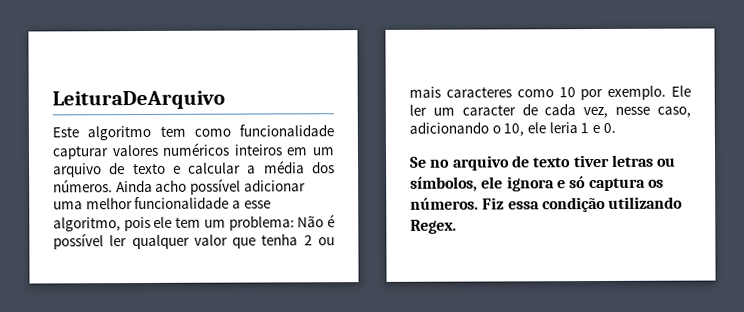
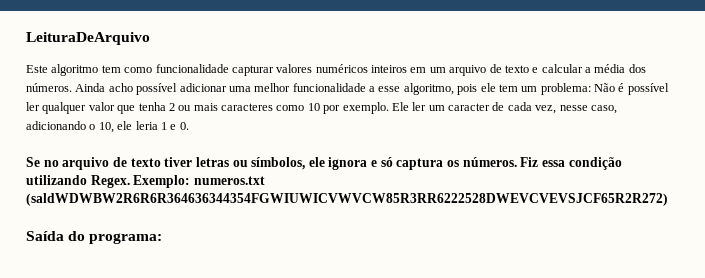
(457, 226) none -> [133,175,265,188] [26,193,668,206] [26,231,163,244] Exemplo: numeros.txt (saldWDWBW2R6R6R364636344354FGWIUWICVWVCW85R3RR6222528DWEVCVEVSJCF65R2R272) // Saída do programa:

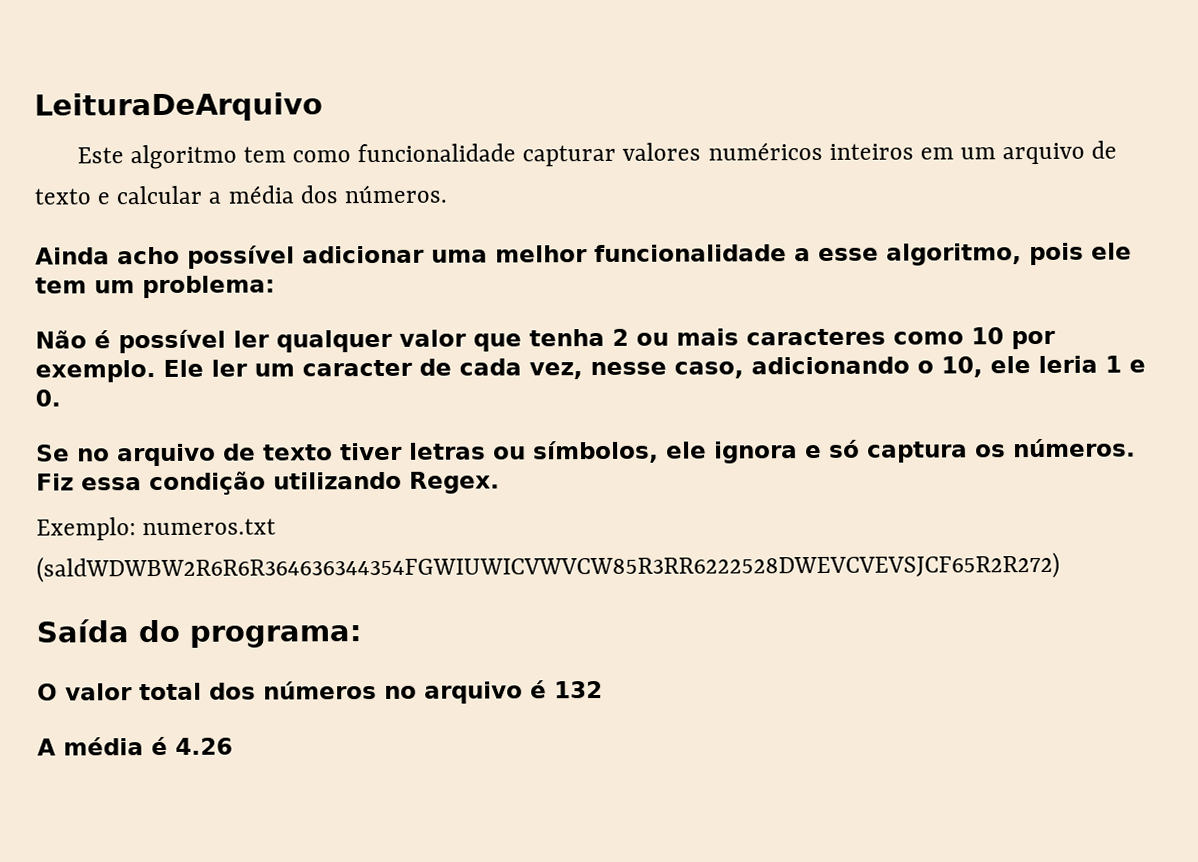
(72, 87) none -> (447, 194) //
(591, 89) none -> (275, 287) //
(130, 181) none -> (500, 482) //
(163, 238) none -> [37,680,603,704] [37,736,233,756] // O valor total dos números no arquivo é 132 // A média é 4.26

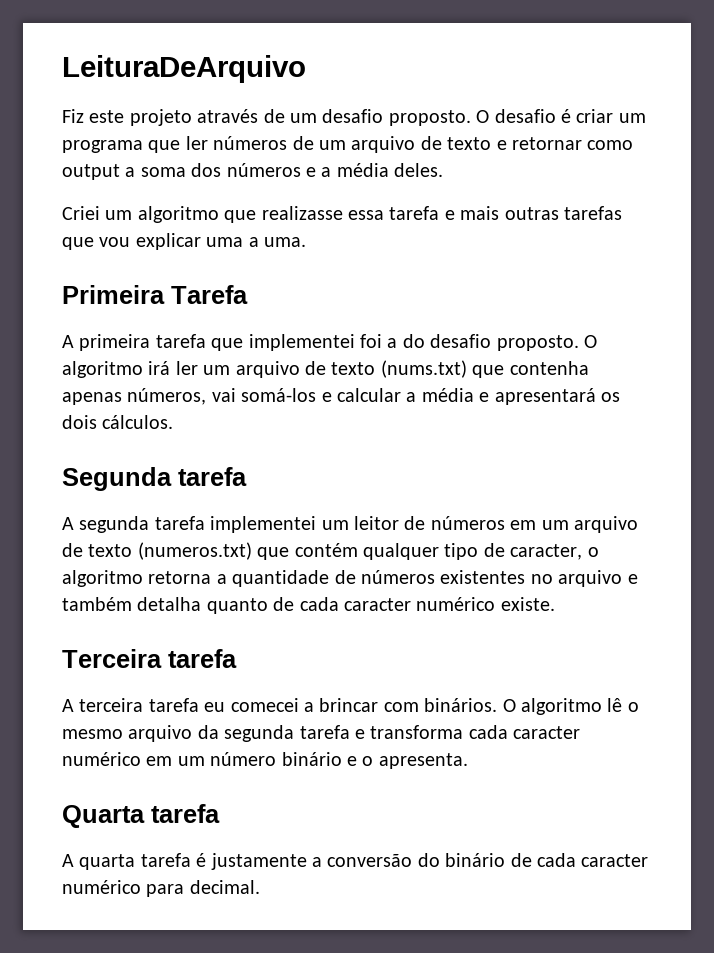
[76,141,914,170] Este algoritmo tem como funcionalidade capturar valores numéricos inteiros -> [62,109,646,126] [62,136,634,153] [62,163,444,180] [62,206,622,223] [62,233,306,250] [62,285,248,304] [62,334,597,351] [62,360,589,378] [62,388,620,405] [62,415,174,429] [62,467,247,491] [62,516,505,533] Fiz este projeto através de um desafio proposto. O desafio é criar um programa que ler números de um arquivo de texto e retornar como output a soma dos números e a média deles. // Criei um algoritmo que realizasse essa tarefa e mais outras tarefas que vou explicar uma a uma. // Primeira Tarefa // A primeira tarefa que implementei foi a do desafio proposto. O algoritmo irá ler um arquivo de texto (nums.txt) que contenha apenas números, vai somá-los e calcular a média e apresentará os dois cálculos. // Segunda tarefa // A segunda tarefa implementei um leitor de números
[97,184,447,205] [35,242,1132,269] [35,275,275,299] [35,327,1056,354] [35,355,1146,383] [35,389,61,407] [36,438,1136,467] [36,471,500,496] [36,517,277,541] [36,551,1060,583] [36,619,362,648] [37,680,603,704] [37,736,233,756] e calcular a média dos números. // Ainda acho possível adicionar uma melhor funcionalidade a esse algoritmo, pois ele tem um problema: // Não é possível ler qualquer valor que tenha 2 ou mais caracteres como 10 por exemplo. Ele ler um caracter de cada vez, nesse caso, adicionando o 10, ele leria 1 e 0. // Se no arquivo de texto tiver letras ou símbolos, ele ignora e só captura os números. Fiz essa condição utilizando Regex. // Exemplo: numeros.txt (saldWDWBW2R6R6R364636344354FGWIUWICVWVCW85R3RR6222528DWEVCVEVSJCF65R2R272) // Saída do programa: // O valor total dos números no arquivo é 132 // A média é 4.26 -> [137,542,599,560] [62,570,638,587] [62,597,555,614] [62,649,237,668] [62,698,639,715] [62,725,581,742] [62,752,468,769] [62,804,220,828] [62,853,649,870] [62,880,260,897] (numeros.txt) que contém qualquer tipo de caracter, o algoritmo retorna a quantidade de números existentes no arquivo e também detalha quanto de cada caracter numérico existe. // Terceira tarefa // A terceira tarefa eu comecei a brincar com binários. O algoritmo lê o mesmo arquivo da segunda tarefa e transforma cada caracter numérico em um número binário e o apresenta. // Quarta tarefa // A quarta tarefa é justamente a conversão do binário de cada caracter numérico para decimal.

